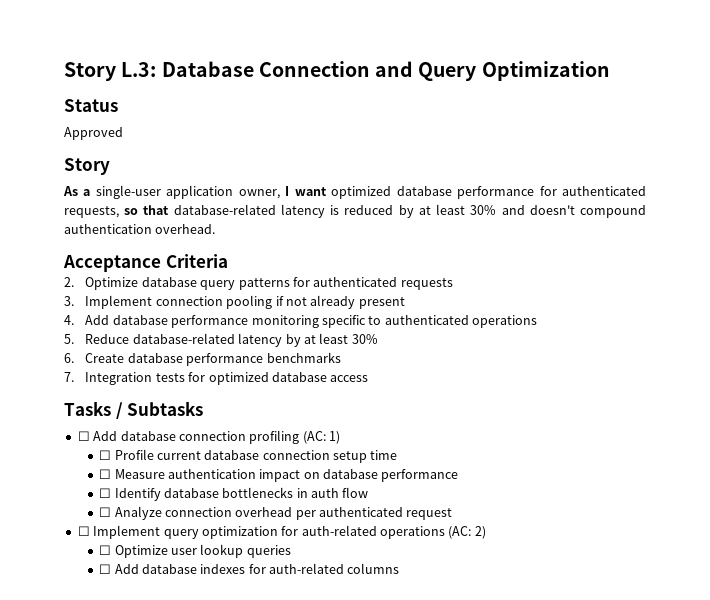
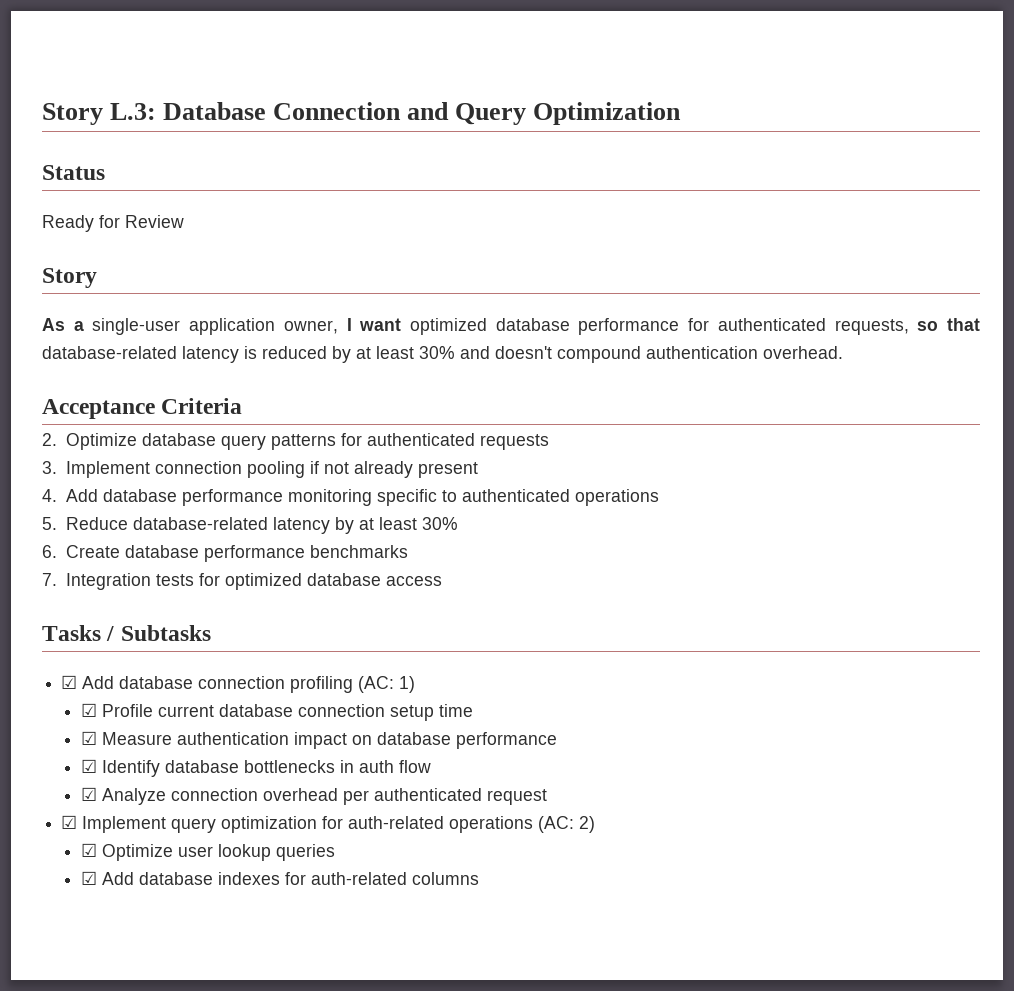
[64,127,123,140] Approved -> [42,215,184,232] Ready for Review
[77,431,90,441] ☐ -> [61,675,78,689] ☑
[99,450,112,460] ☐ -> [80,703,97,717] ☑
[99,469,112,479] ☐ -> [80,731,97,745] ☑
[99,488,112,498] ☐ -> [80,759,97,773] ☑
[99,507,112,517] ☐ -> [80,787,97,801] ☑
[77,526,90,536] ☐ -> [61,815,78,829] ☑
[99,545,112,555] ☐ -> [80,843,97,857] ☑
[99,564,112,574] ☐ -> [80,871,97,885] ☑

